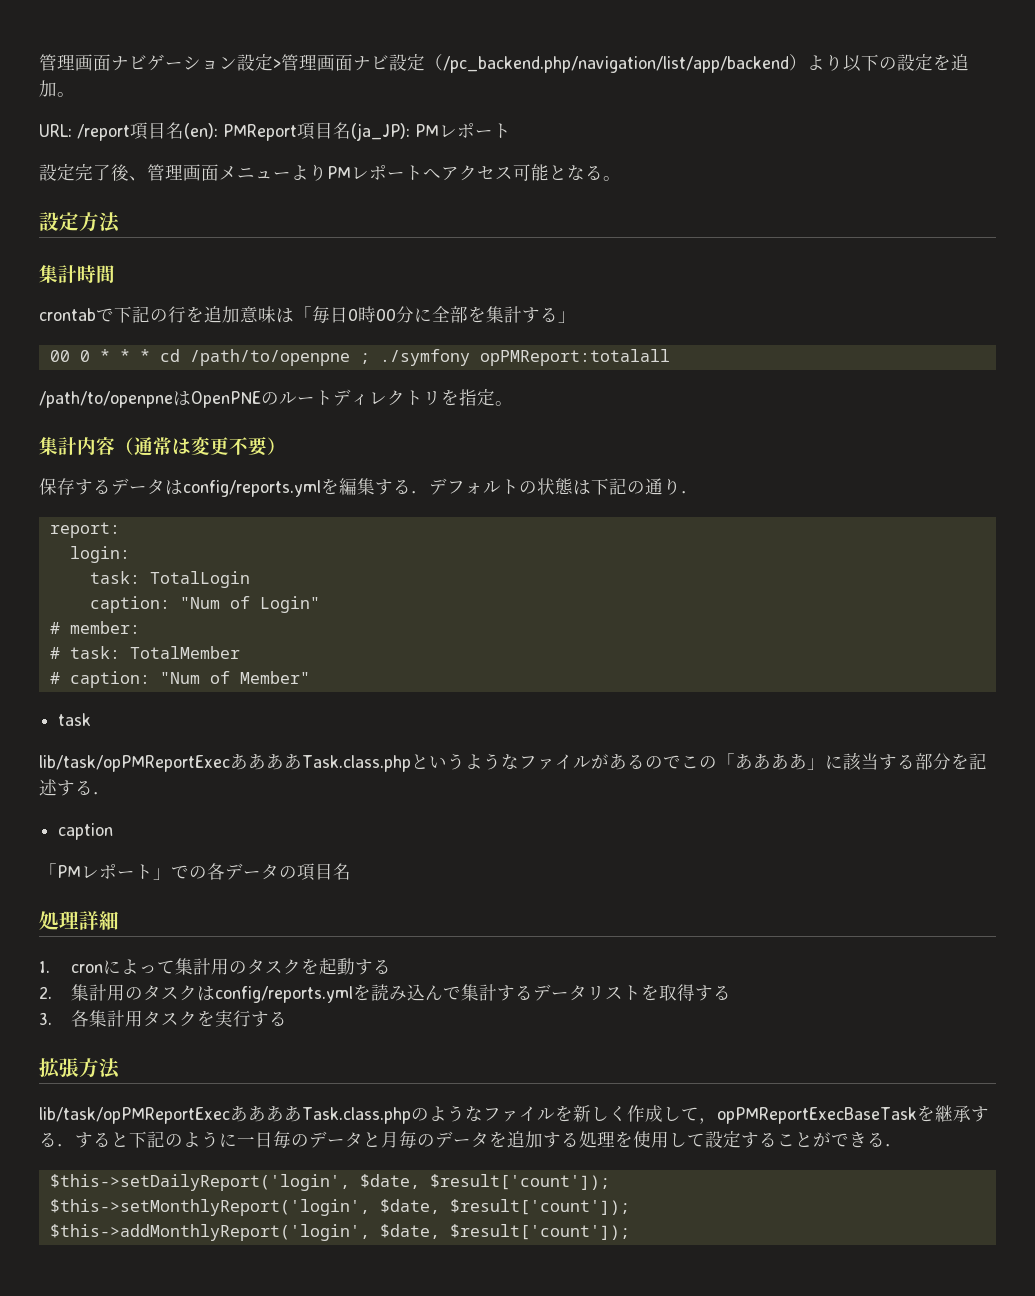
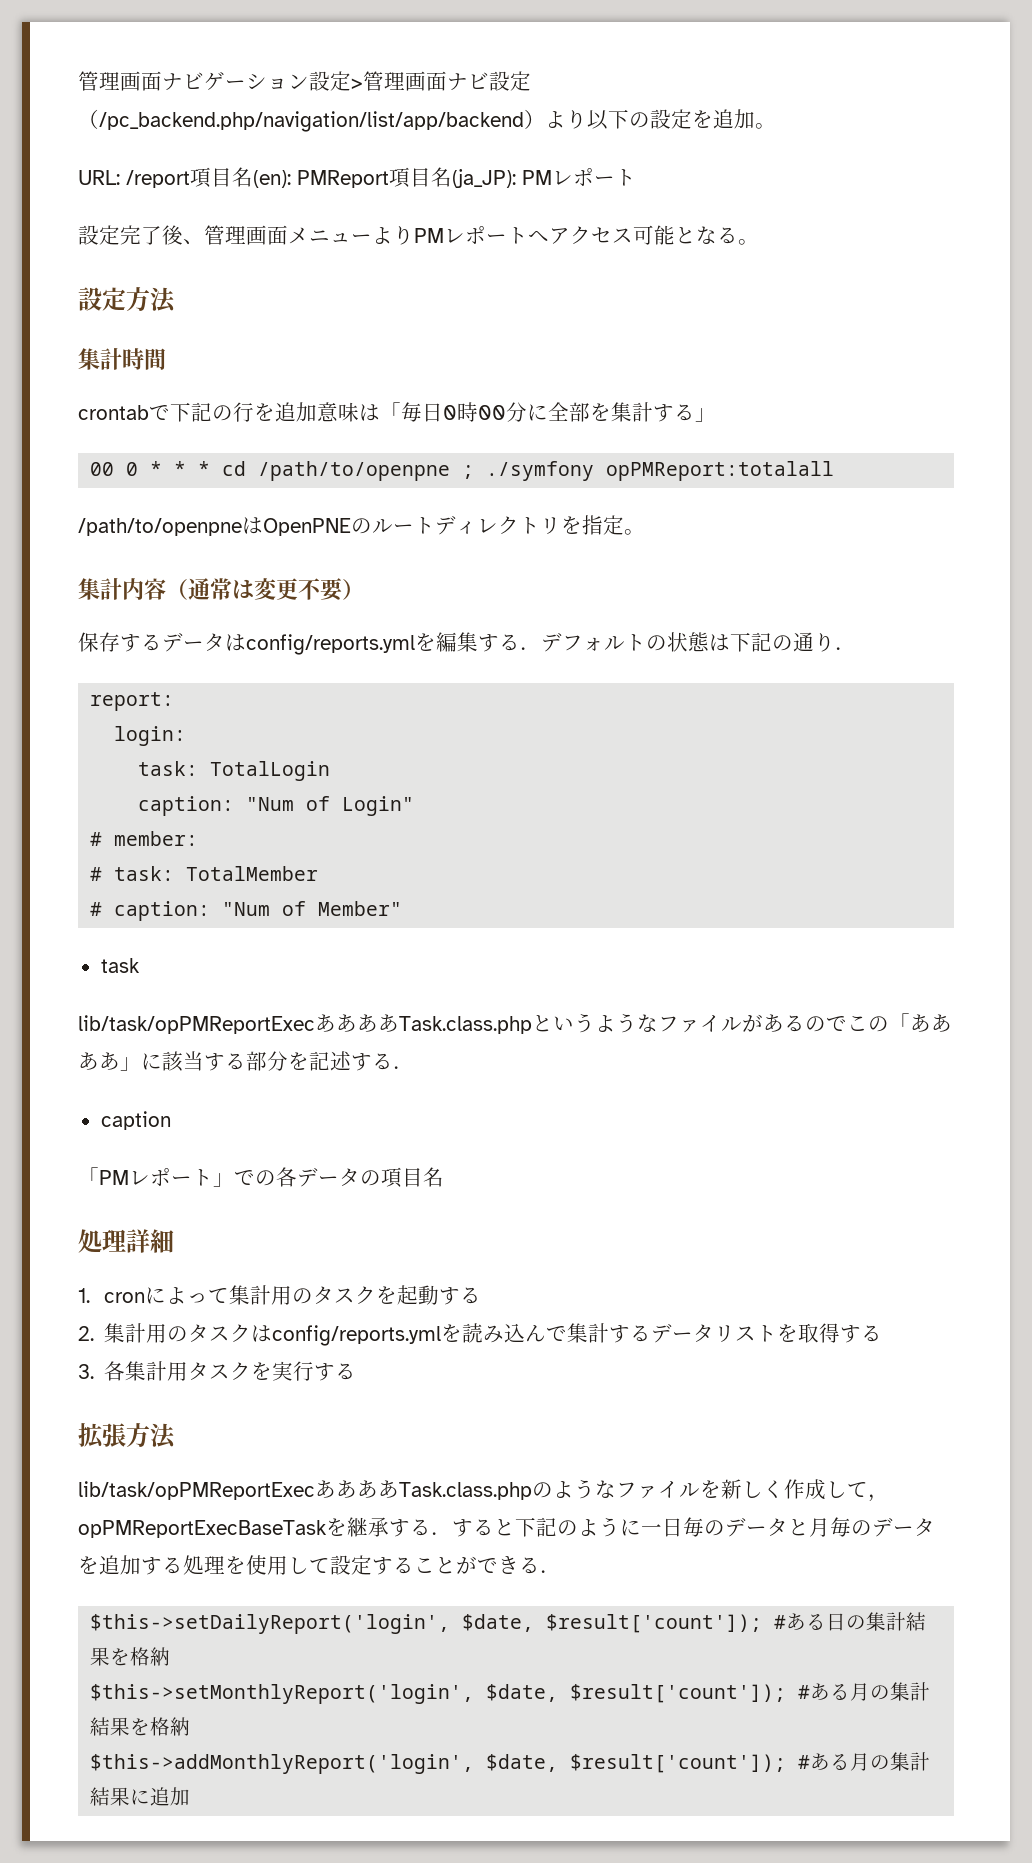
[49,1199,630,1216] [49,1224,630,1241] // $this->setMonthlyReport('login', $date, $result['count']); // $this->addMonthlyReport('login', $date, $result['count']); -> [774,1612,927,1631] [90,1647,171,1666] [90,1682,931,1704] [90,1717,191,1736] [90,1752,931,1774] [90,1787,191,1806] #ある日の集計結果を格納 // $this->setMonthlyReport('login', $date, $result['count']); #ある月の集計結果を格納 // $this->addMonthlyReport('login', $date, $result['count']); #ある月の集計結果に追加

